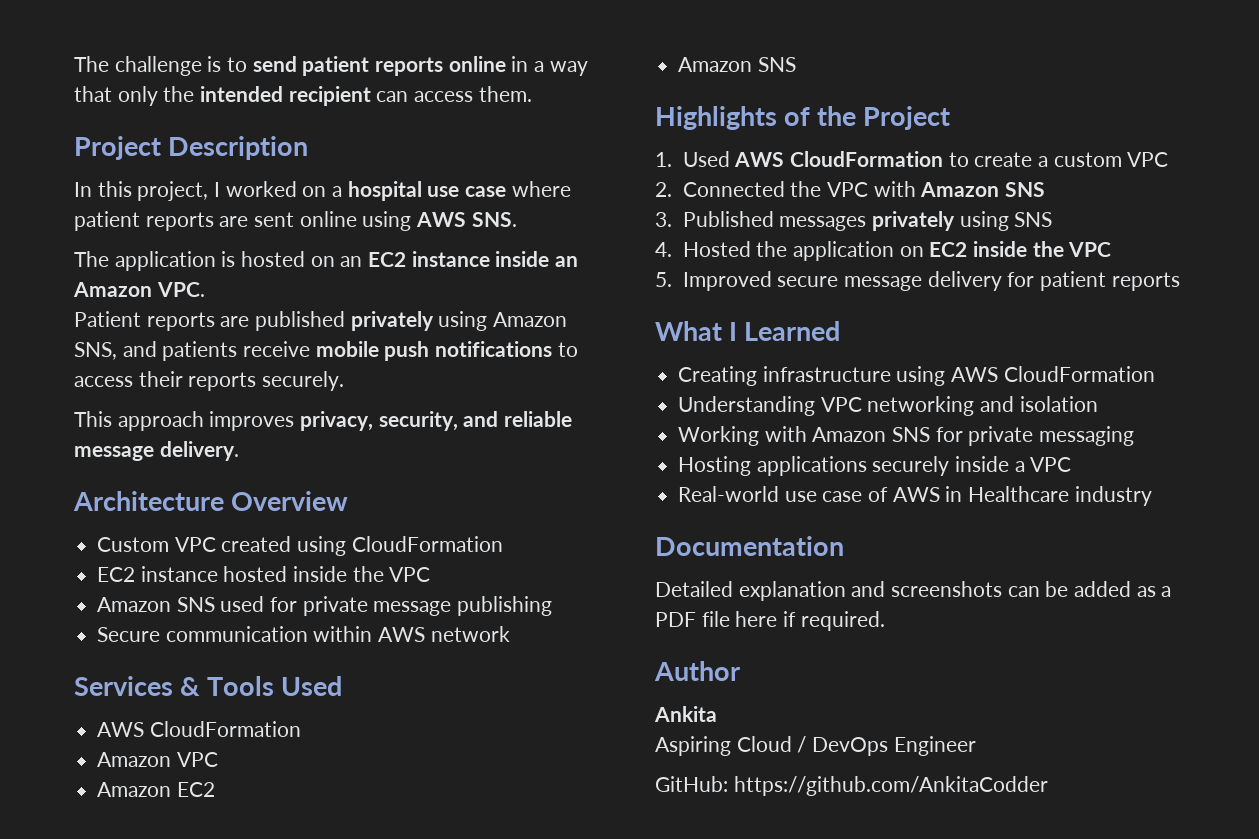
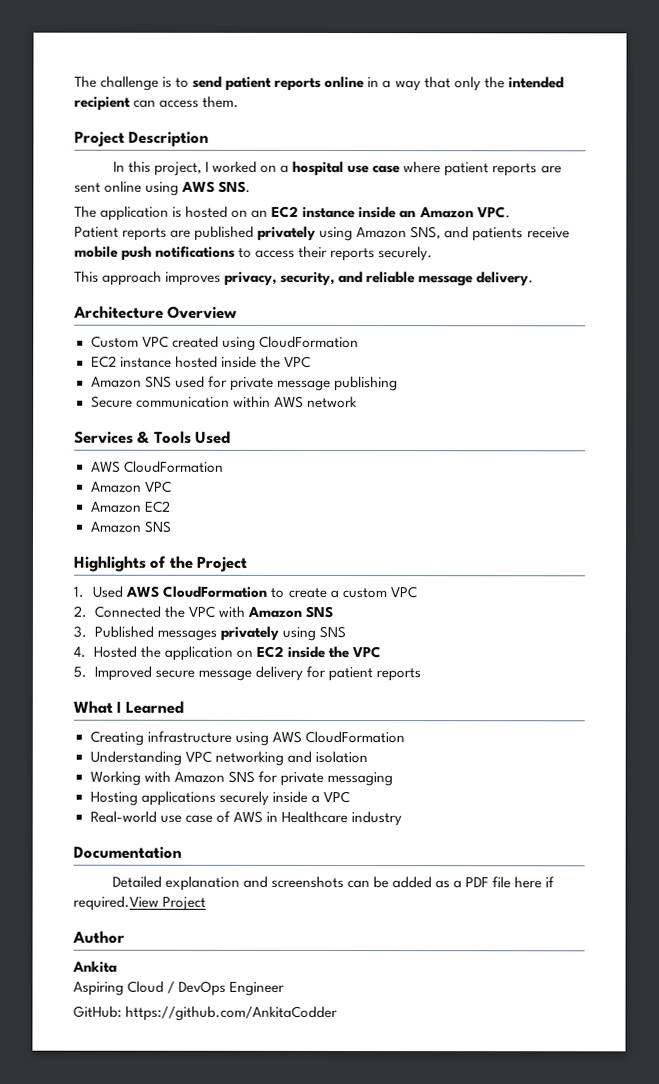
[800,611,885,631] required. -> [73,895,207,911] required.View Project

